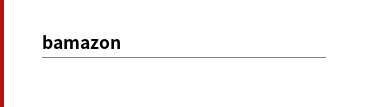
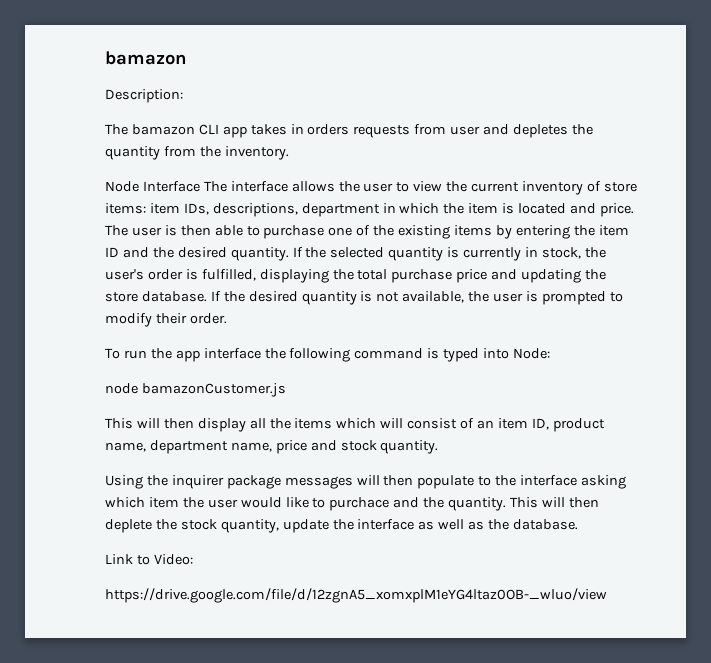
[42,35,121,49] bamazon -> [105,51,187,65] [105,89,183,103] [105,124,593,138] [105,146,289,160] [105,181,637,195] [105,203,634,217] [105,225,629,239] [105,247,606,261] [105,269,607,283] [105,291,623,305] [105,313,227,327] [105,348,551,362] [105,383,286,397] [105,418,605,432] [105,440,439,454] [105,475,627,489] [105,497,599,511] [105,519,579,533] [105,554,193,565] [105,588,607,603] bamazon // Description: // The bamazon CLI app takes in orders requests from user and depletes the quantity from the inventory. // Node Interface The interface allows the user to view the current inventory of store items: item IDs, descriptions, department in which the item is located and price. The user is then able to purchase one of the existing items by entering the item ID and the desired quantity. If the selected quantity is currently in stock, the user's order is fulfilled, displaying the total purchase price and updating the store database. If the desired quantity is not available, the user is prompted to modify their order. // To run the app interface the following command is typed into Node: // node bamazonCustomer.js // This will then display all the items which will consist of an item ID, product name, department name, price and stock quantity. // Using the inquirer package messages will then populate to the interface asking which item the user would like to purchace and the quantity. This will then deplete the stock quantity, update the interface as well as the database. // Link to Video: // https://drive.google.com/file/d/12zgnA5_xomxplM1eYG4ltaz0OB-_wluo/view

